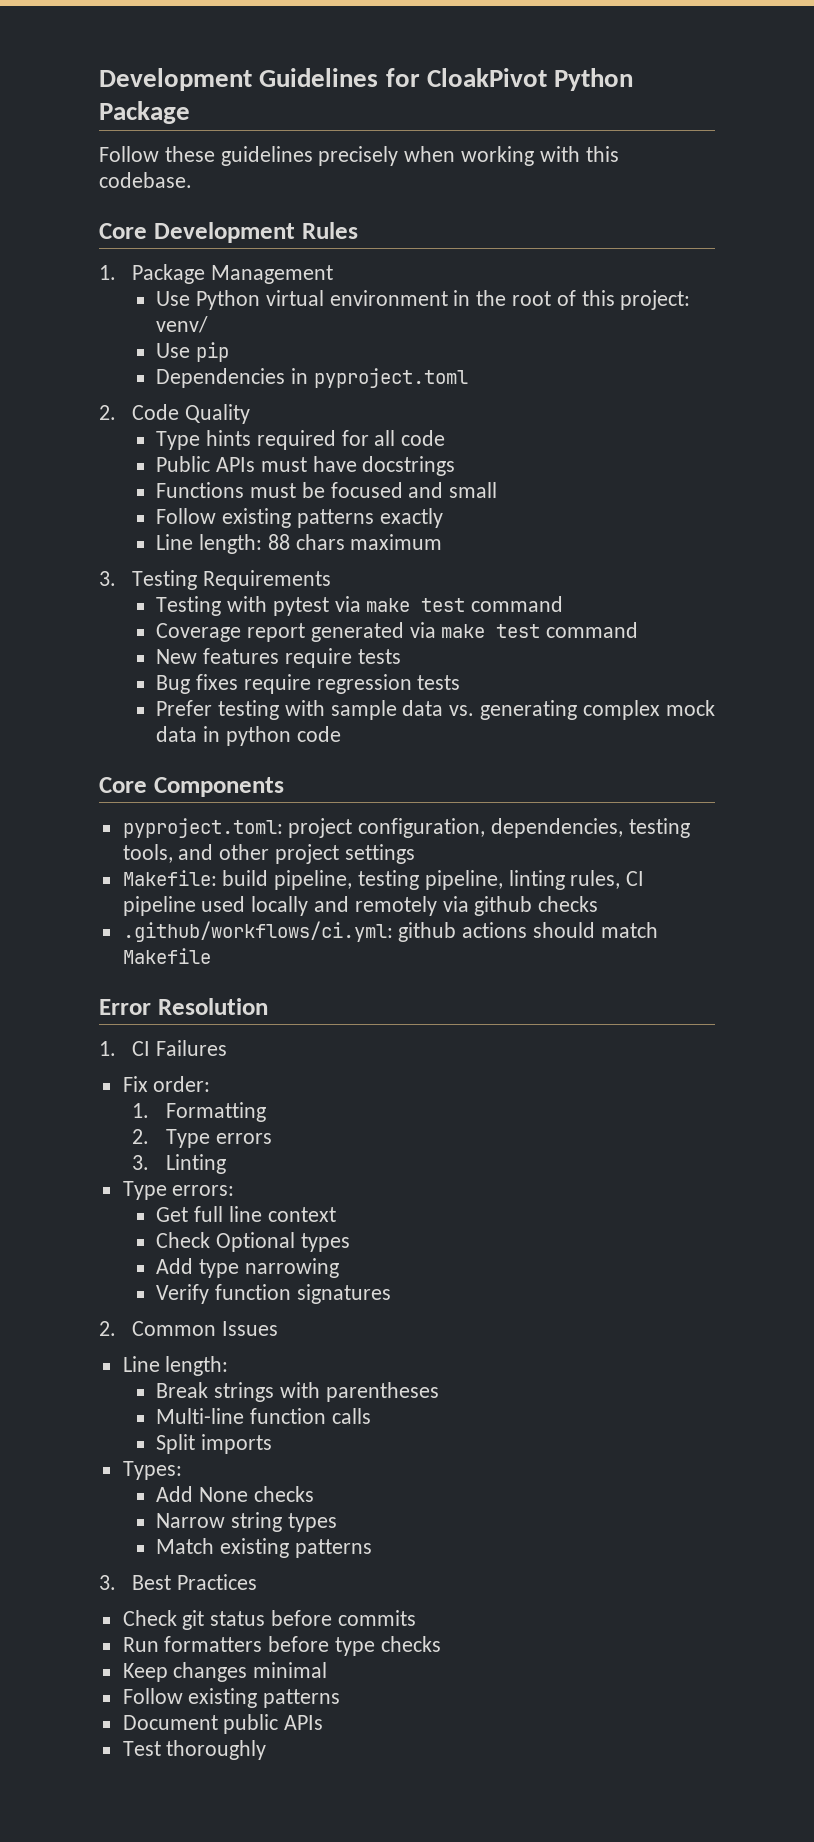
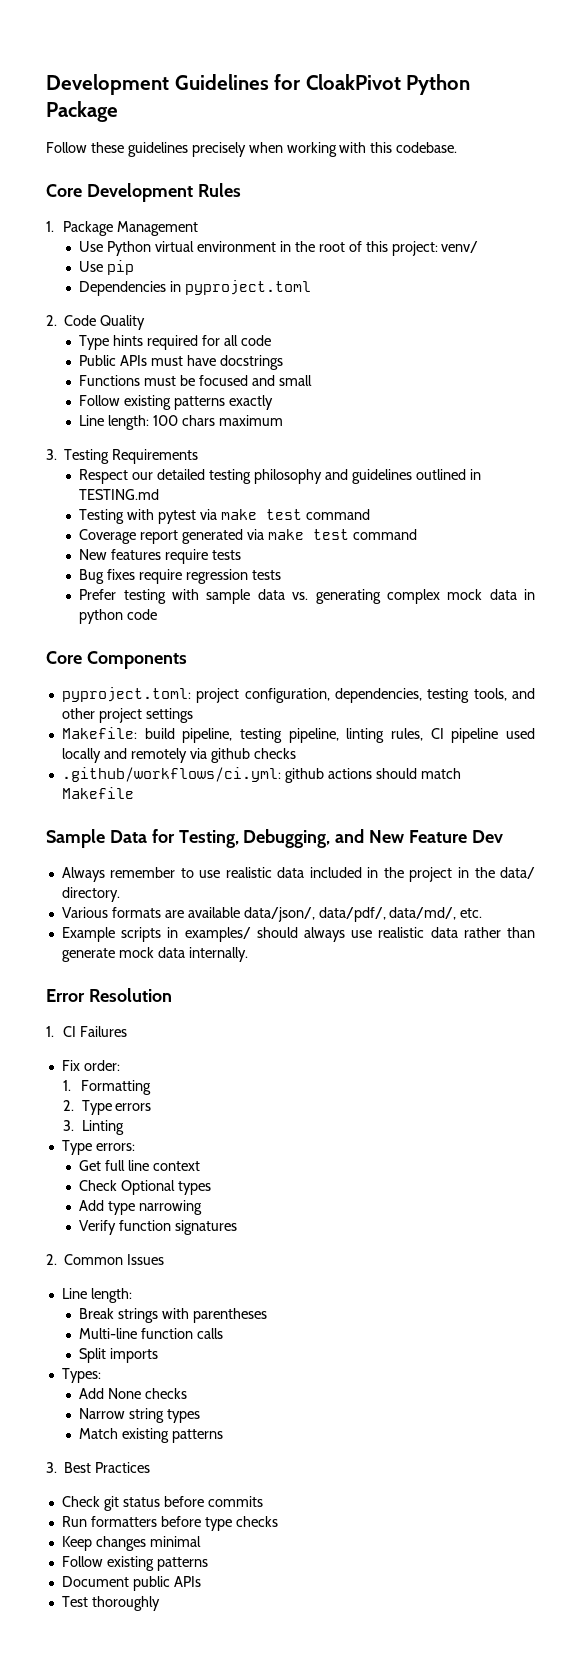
[267,534,290,550] 88 -> [153,415,179,426] 100
(332, 580) none -> [79,469,481,484] [79,489,160,500] // Respect our detailed testing philosophy and guidelines outlined in TESTING.md
(211, 956) none -> [46,829,503,848] [61,867,535,882] [61,887,120,902] [61,907,483,922] [61,927,535,942] [61,947,248,962] // Sample Data for Testing, Debugging, and New Feature Dev // Always remember to use realistic data included in the project in the data/ directory. // Various formats are available data/json/, data/pdf/, data/md/, etc. // Example scripts in examples/ should always use realistic data rather than generate mock data internally.

